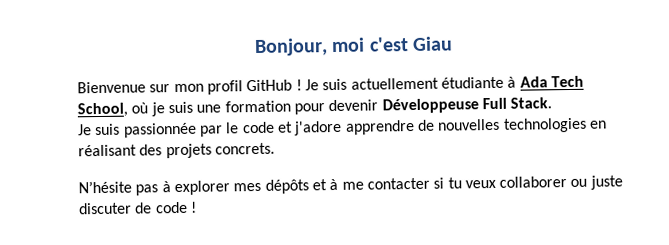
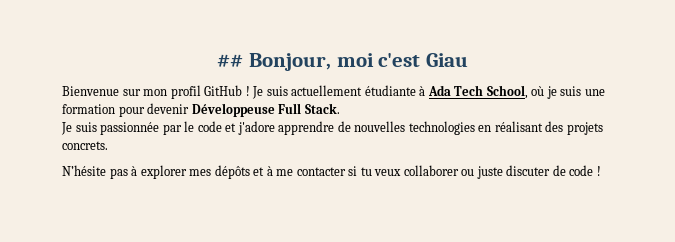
(253, 47) none -> [217,54,244,67] ##

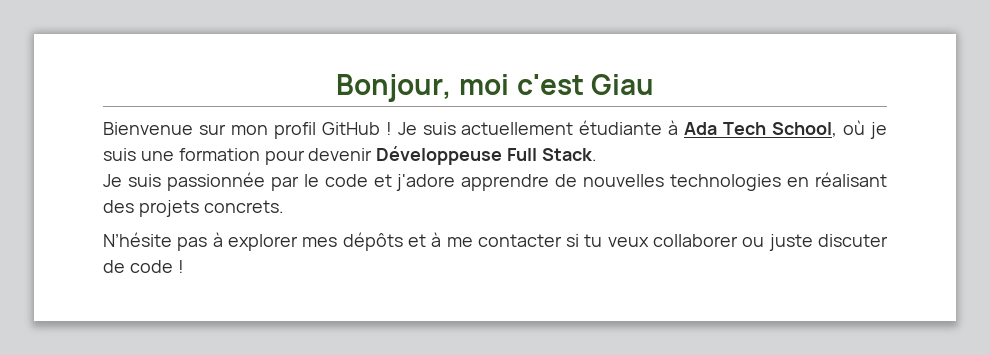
[217,54,244,67] ## -> (335, 88) none

